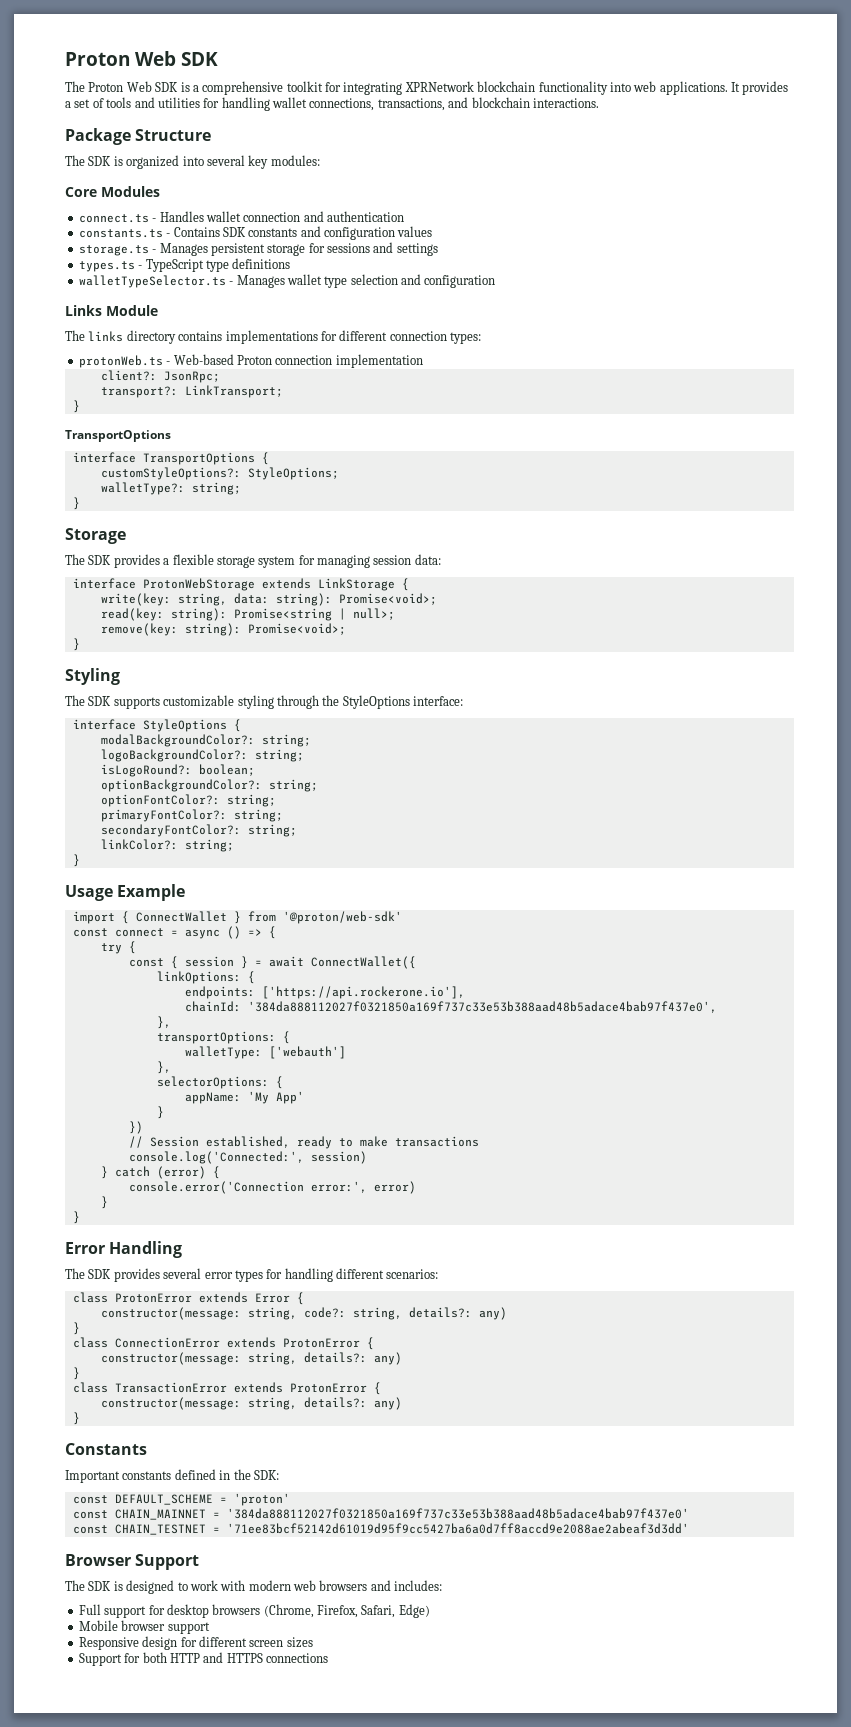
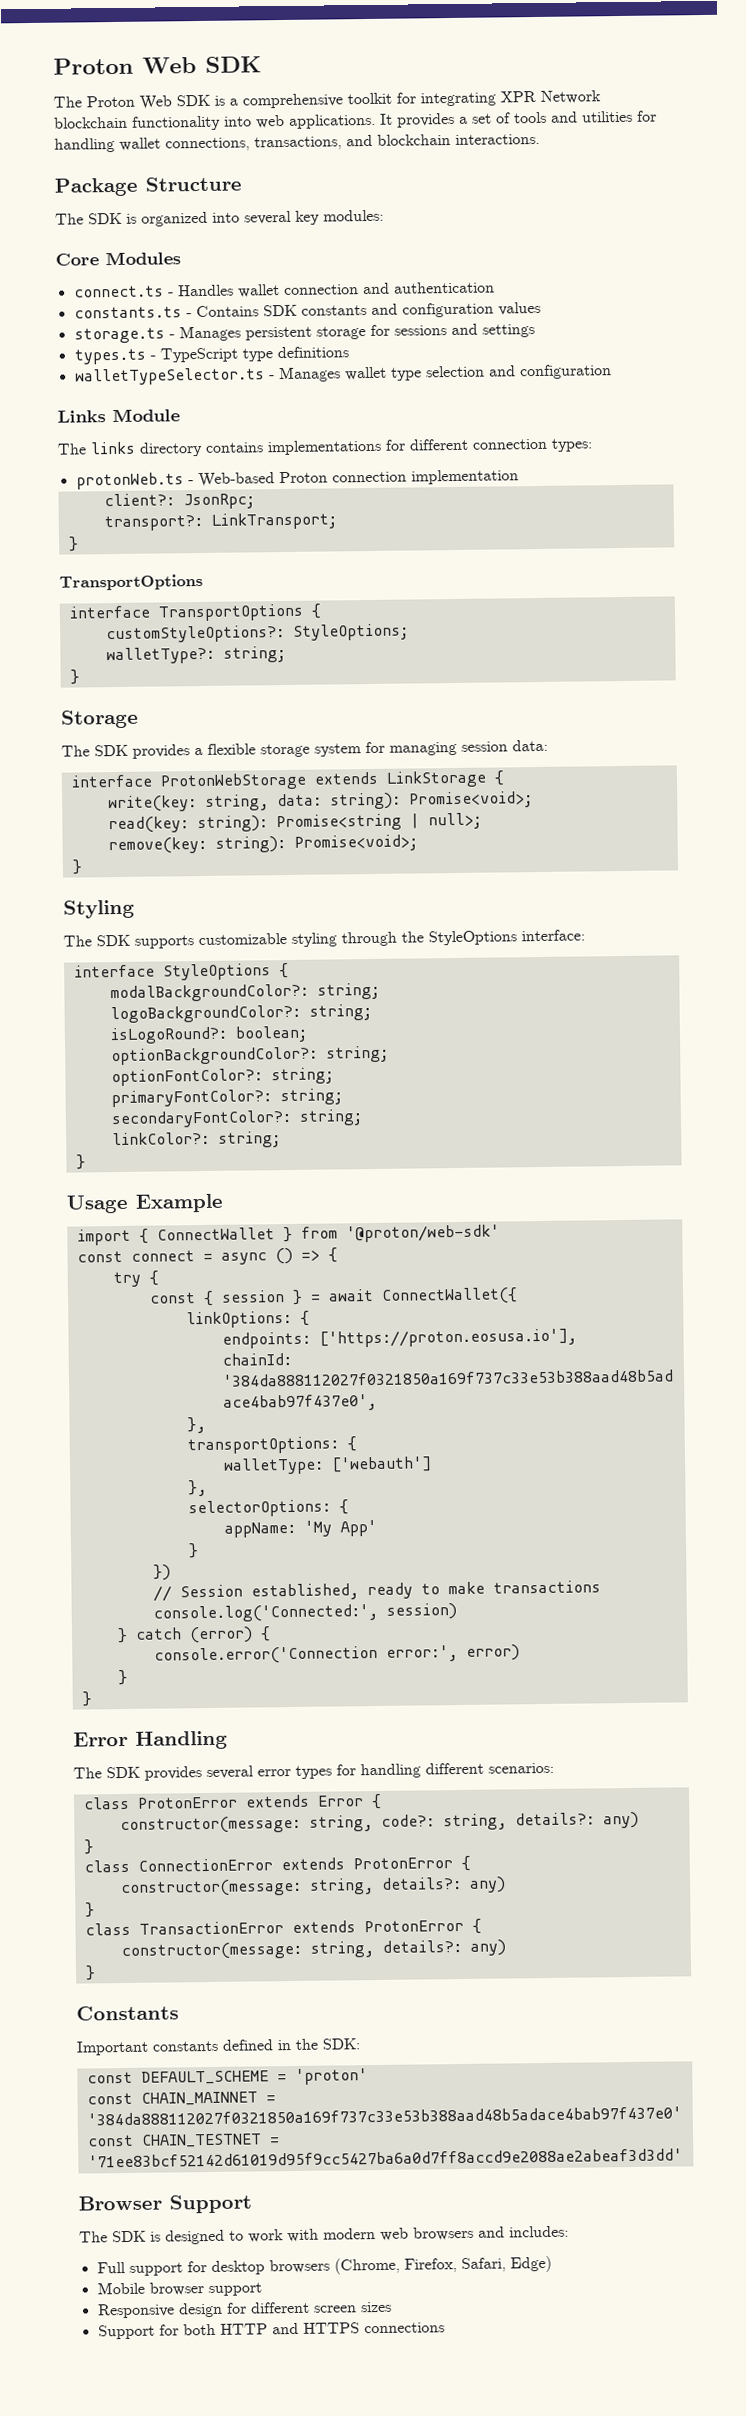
[404,81,474,92] XPRNetwork -> [500,90,601,104] XPR Network
[261,986,465,999] ['https://api.rockerone.io'], -> [318,1328,577,1348] ['https://proton.eosusa.io'],

